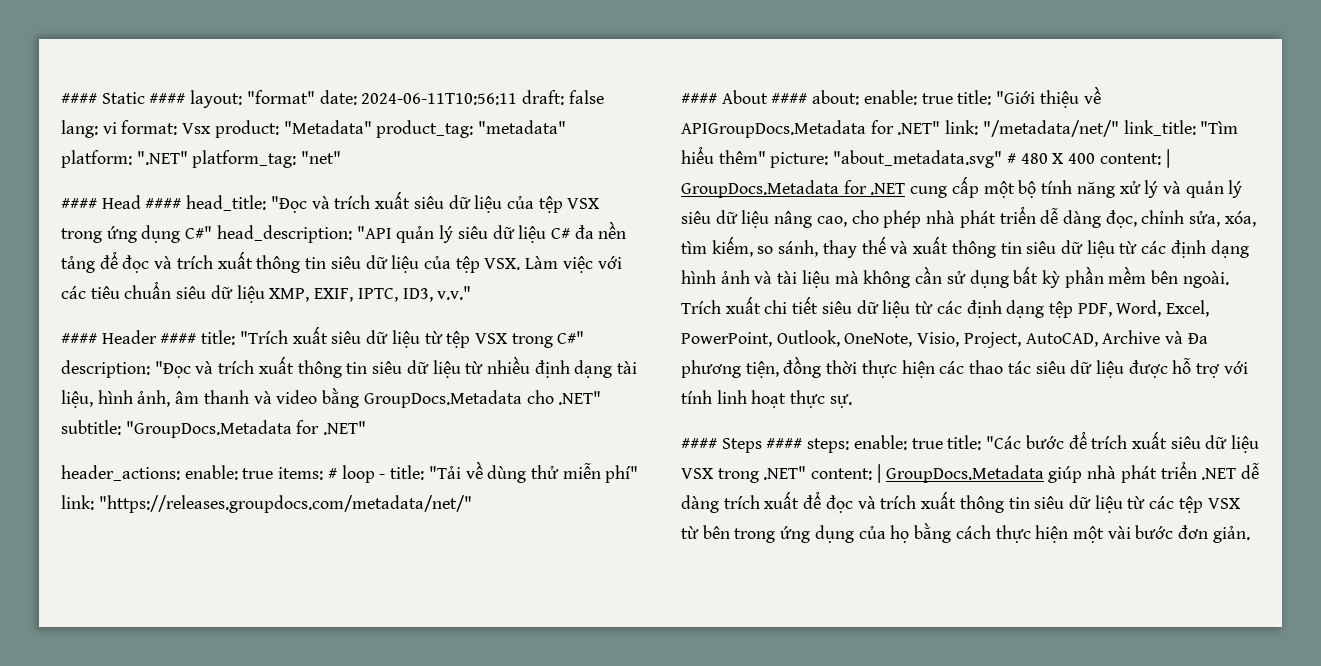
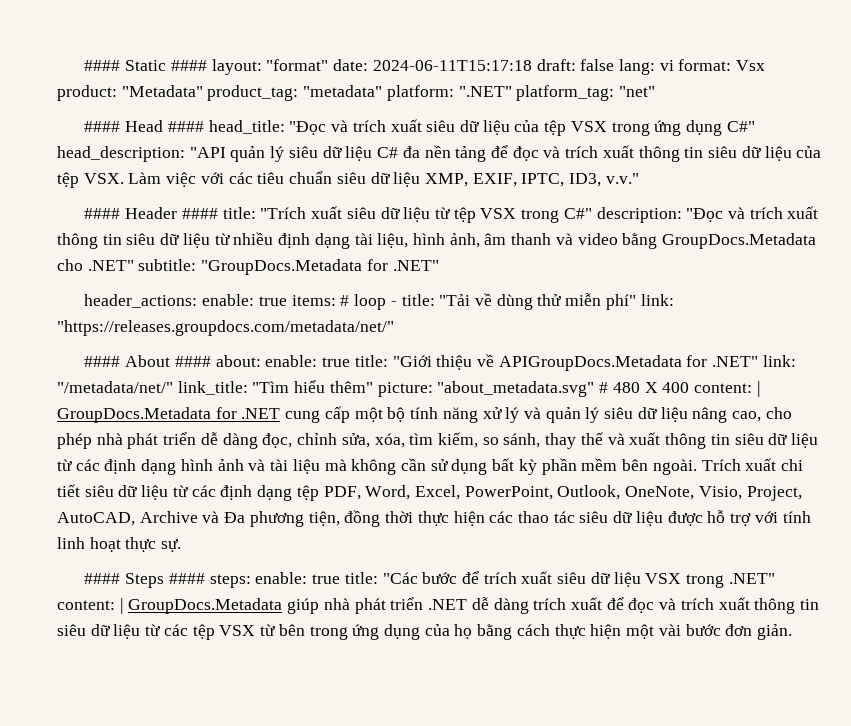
[361,93,518,105] 2024-06-11T10:56:11 -> [372,60,532,71] 2024-06-11T15:17:18

